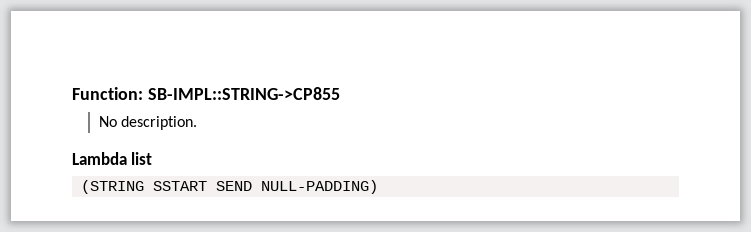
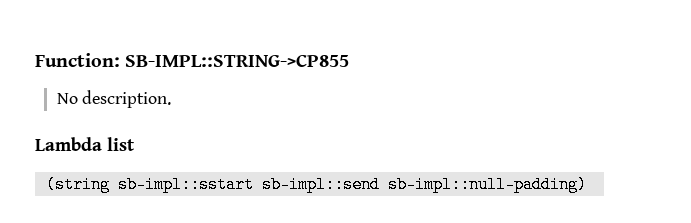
[81,180,379,194] (STRING SSTART SEND NULL-PADDING) -> [45,176,587,193] (string sb-impl::sstart sb-impl::send sb-impl::null-padding)

